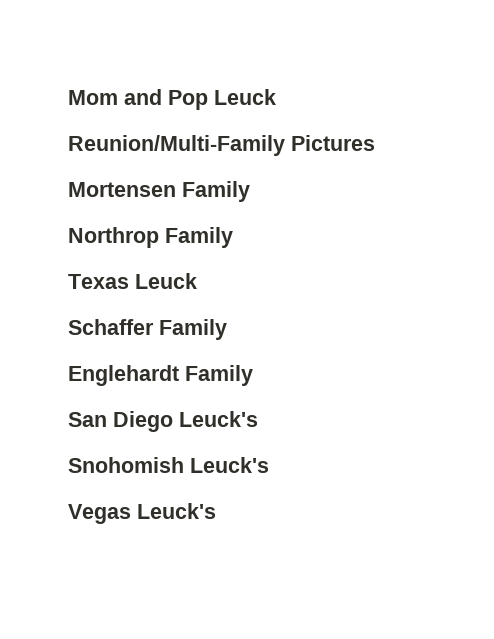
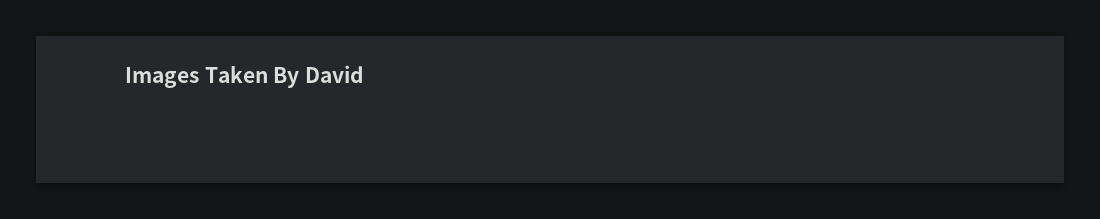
[68,89,276,110] [68,135,375,156] [68,181,250,202] [68,227,233,248] [68,273,197,289] [68,319,227,340] [68,365,253,386] [68,411,258,432] [68,457,269,473] [68,503,216,524] Mom and Pop Leuck // Reunion/Multi-Family Pictures // Mortensen Family // Northrop Family // Texas Leuck // Schaffer Family // Englehardt Family // San Diego Leuck's // Snohomish Leuck's // Vegas Leuck's -> [125,65,365,88] Images Taken By David

